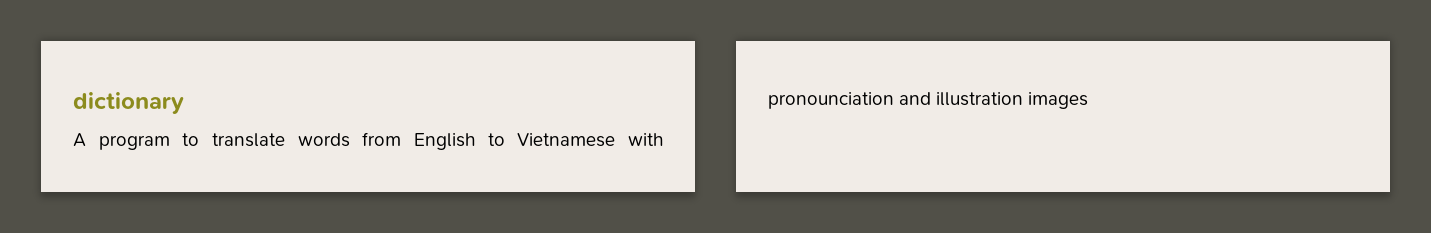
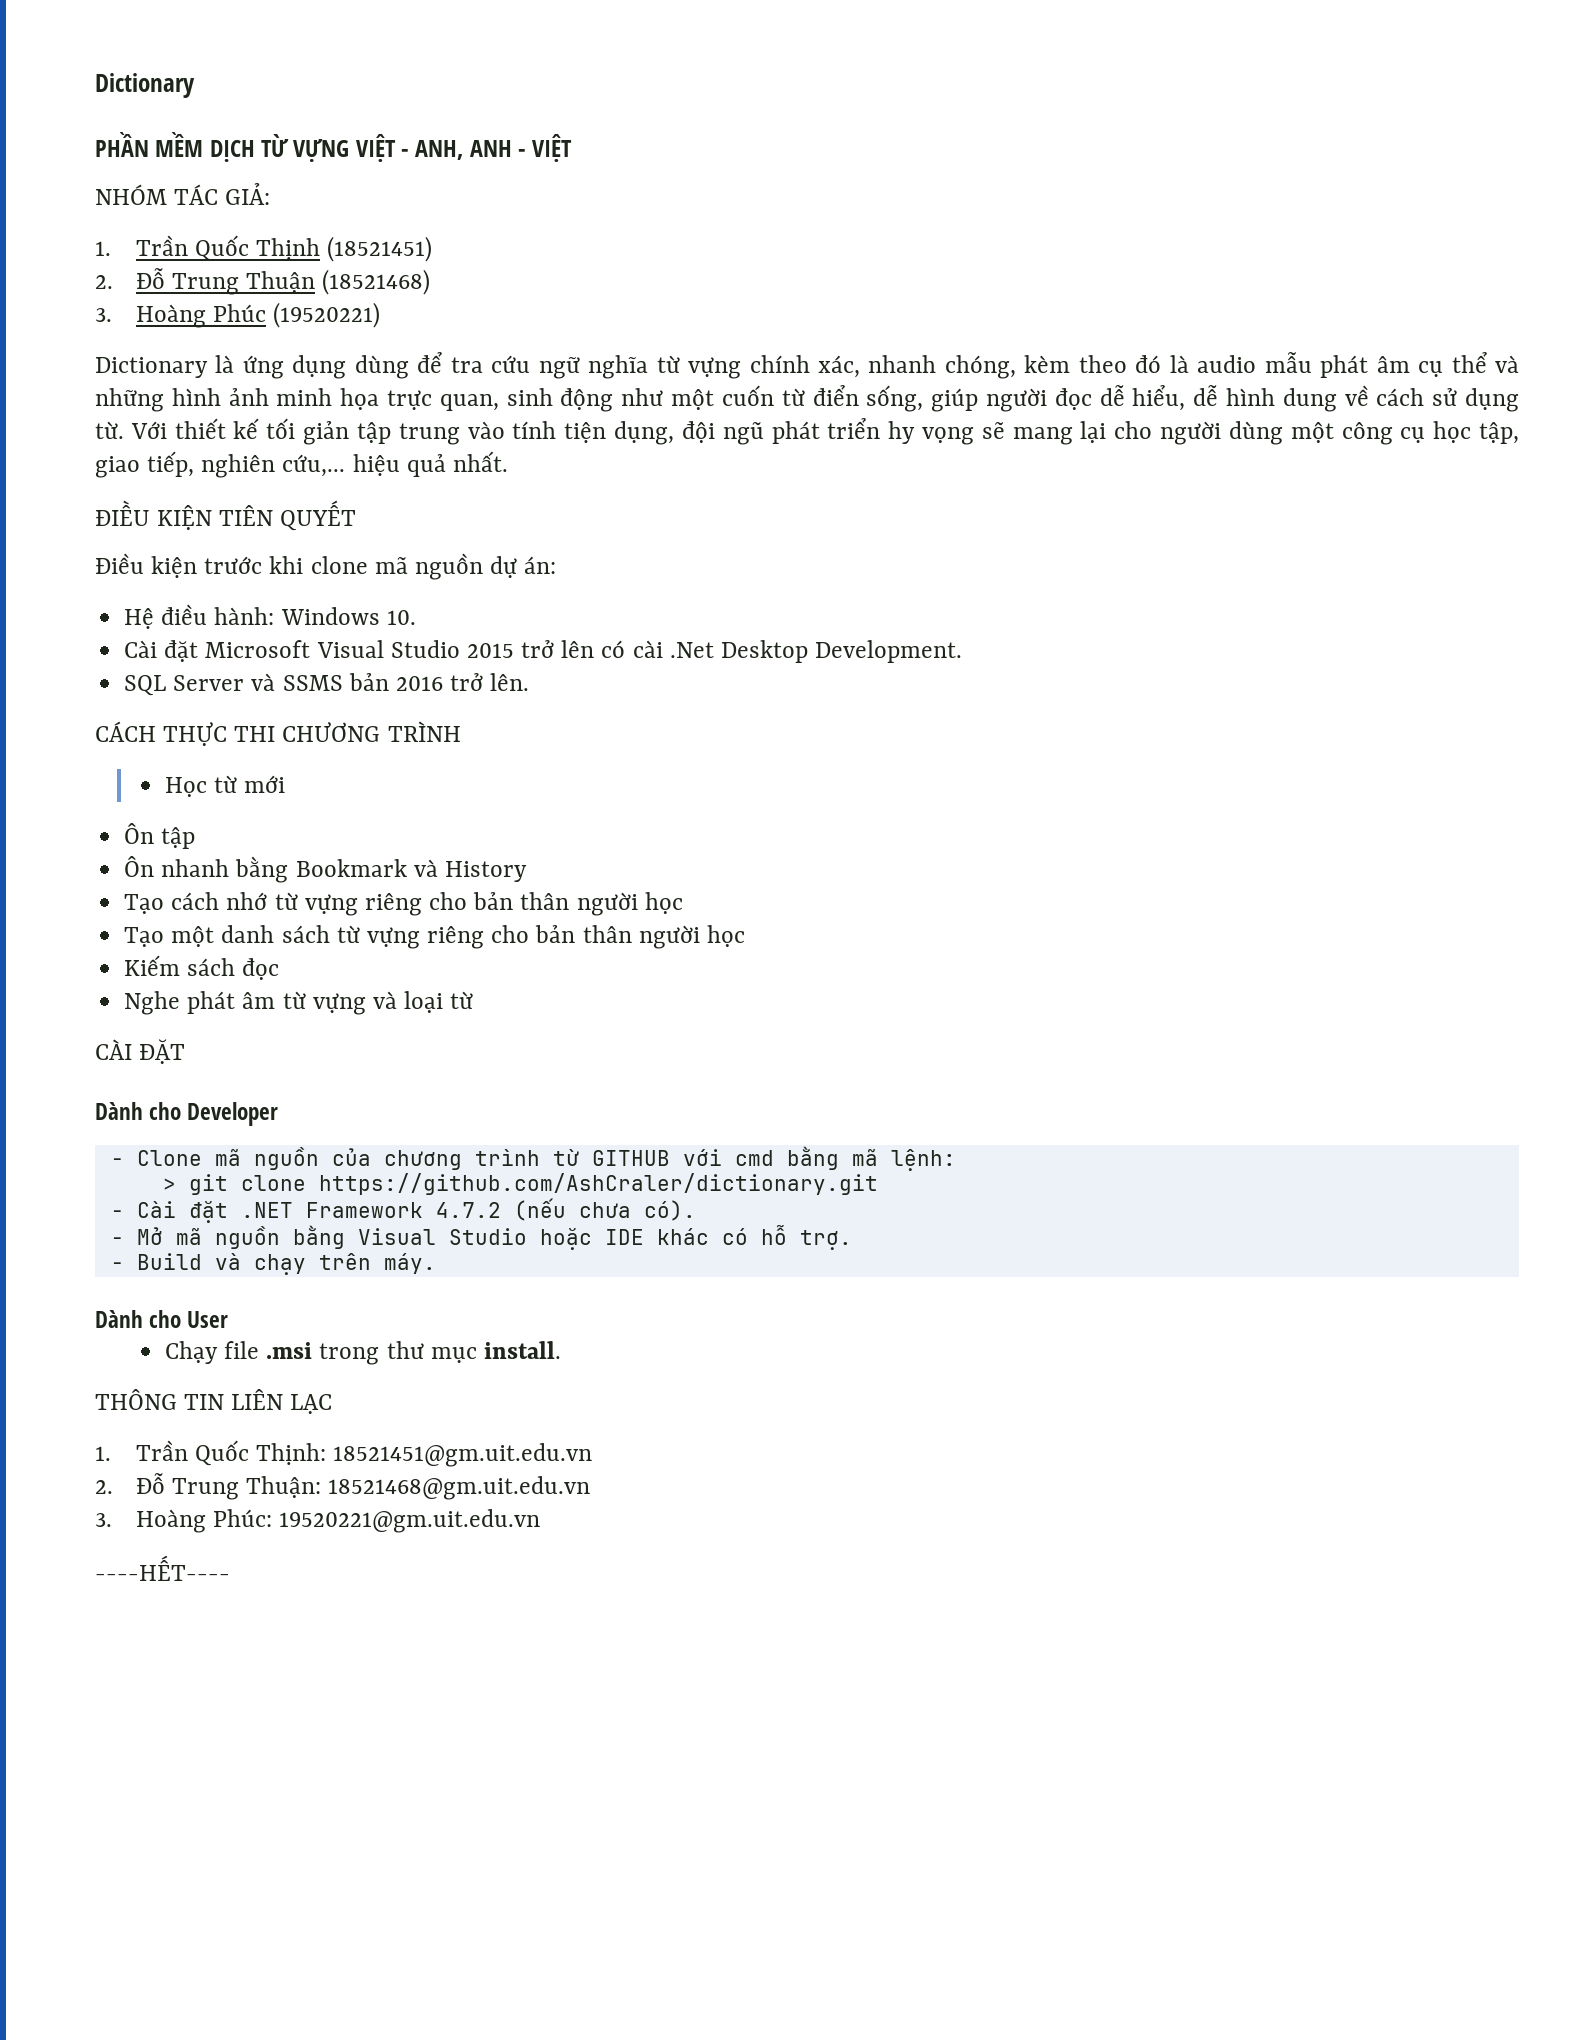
[73,92,184,114] [73,132,664,150] [768,92,1089,109] dictionary // A program to translate words from English to Vietnamese with pronounciation and illustration images -> [95,73,195,98] [95,132,573,162] [95,183,271,205] [95,235,433,262] [95,268,431,295] [95,302,381,328] [95,352,1520,379] [95,385,1520,412] [95,418,1520,445] [95,451,508,478] [95,500,357,531] [95,553,557,580] [124,604,416,629] [124,640,963,663] [124,673,530,696] [95,721,461,746] [164,775,286,797] [124,823,196,849] [124,856,527,883] [124,892,683,916] [124,925,745,949] [124,955,280,980] [124,991,474,1015] [95,1039,186,1064] [95,1102,279,1126] [110,1146,956,1171] [162,1173,878,1195] [110,1198,696,1223] [110,1225,852,1250] [110,1253,436,1275] [95,1310,229,1328] [164,1341,561,1365] [95,1389,333,1414] [95,1440,593,1467] [95,1473,591,1500] [95,1509,541,1533] [95,1555,230,1581] Dictionary // PHẦN MỀM DỊCH TỪ VỰNG VIỆT - ANH, ANH - VIỆT // NHÓM TÁC GIẢ: // 1. Trần Quốc Thịnh (18521451) // 2. Đỗ Trung Thuận (18521468) // 3. Hoàng Phúc (19520221) // Dictionary là ứng dụng dùng để tra cứu ngữ nghĩa từ vựng chính xác, nhanh chóng, kèm theo đó là audio mẫu phát âm cụ thể và những hình ảnh minh họa trực quan, sinh động như một cuốn từ điển sống, giúp người đọc dễ hiểu, dễ hình dung về cách sử dụng từ. Với thiết kế tối giản tập trung vào tính tiện dụng, đội ngũ phát triển hy vọng sẽ mang lại cho người dùng một công cụ học tập, giao tiếp, nghiên cứu,... hiệu quả nhất. // ĐIỀU KIỆN TIÊN QUYẾT // Điều kiện trước khi clone mã nguồn dự án: // Hệ điều hành: Windows 10. // Cài đặt Microsoft Visual Studio 2015 trở lên có cài .Net Desktop Development. // SQL Server và SSMS bản 2016 trở lên. // CÁCH THỰC THI CHƯƠNG TRÌNH // Học từ mới // Ôn tập // Ôn nhanh bằng Bookmark và History // Tạo cách nhớ từ vựng riêng cho bản thân người học // Tạo một danh sách từ vựng riêng cho bản thân người học // Kiếm sách đọc // Nghe phát âm từ vựng và loại từ // CÀI ĐẶT // Dành cho Developer // - Clone mã nguồn của chương trình từ GITHUB với cmd bằng mã lệnh: // > git clone https://github.com/AshCraler/dictionary.git // - Cài đặt .NET Framework 4.7.2 (nếu chưa có). // - Mở mã nguồn bằng Visual Studio hoặc IDE khác có hỗ trợ. // - Build và chạy trên máy. // Dành cho User // Chạy file .msi trong thư mục install. // THÔNG TIN LIÊN LẠC // 1. Trần Quốc Thịnh: 18521451@gm.uit.edu.vn // 2. Đỗ Trung Thuận: 18521468@gm.uit.edu.vn // 3. Hoàng Phúc: 19520221@gm.uit.edu.vn // ----HẾT----

